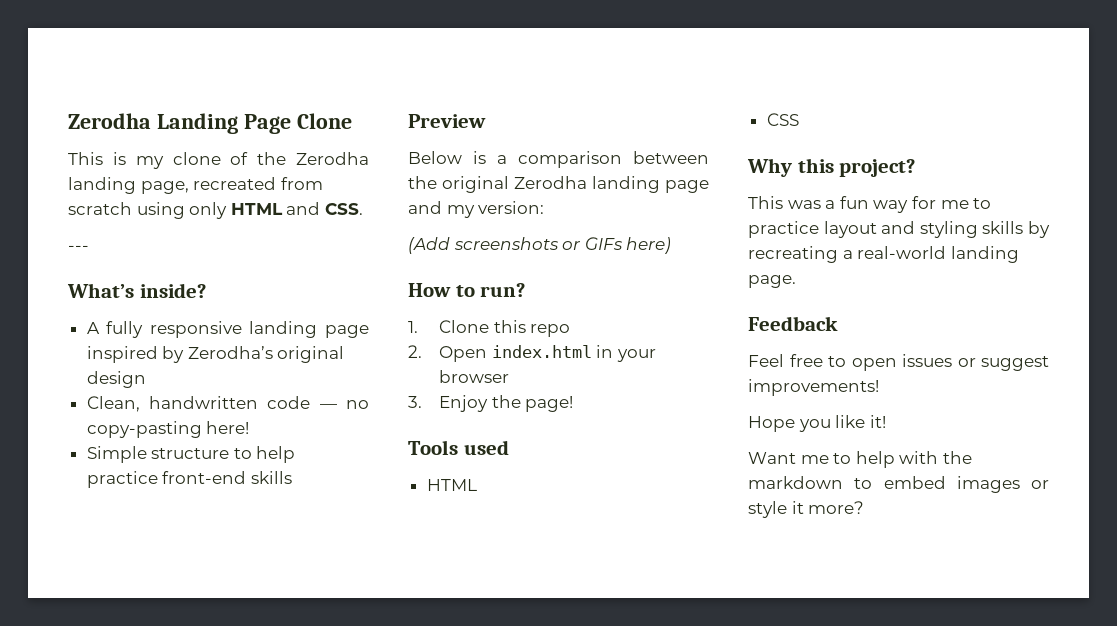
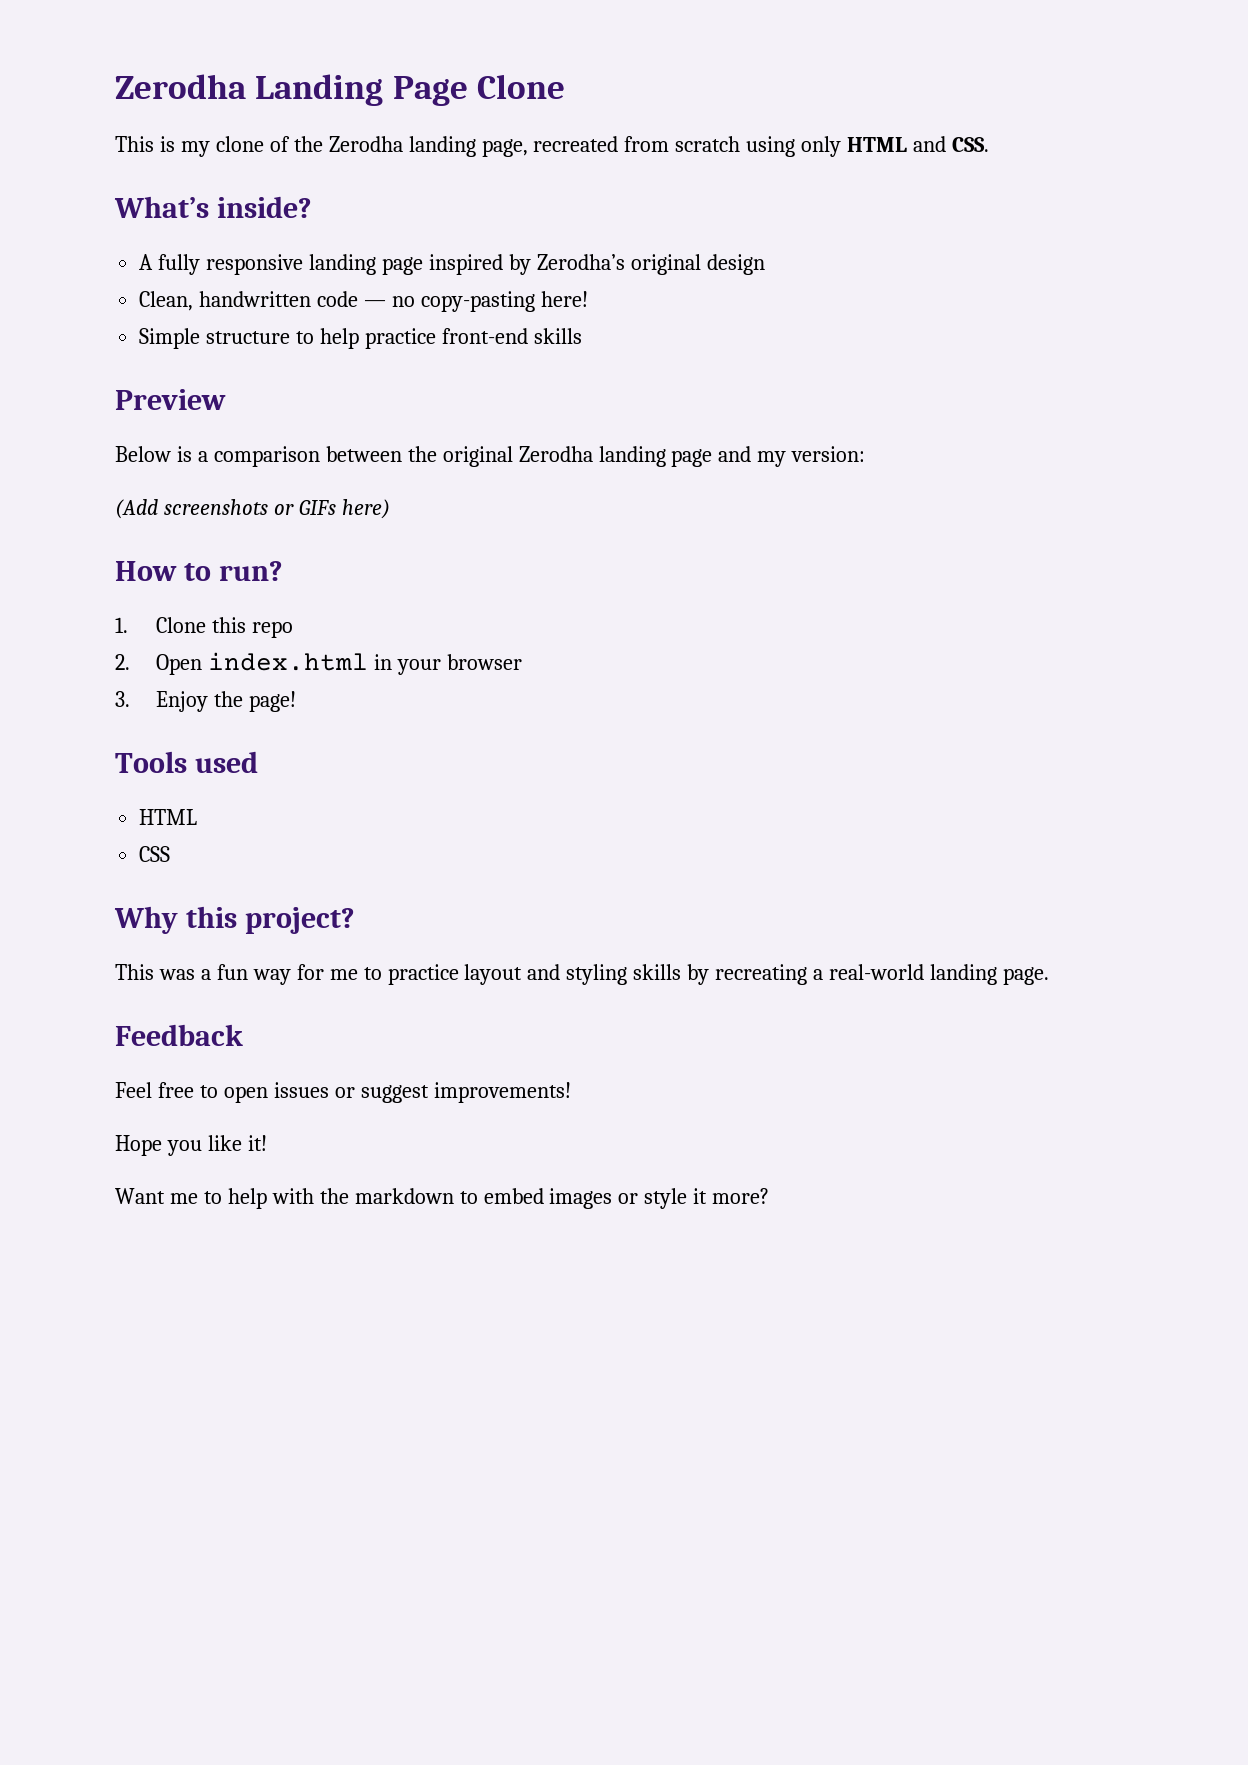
[68,245,89,251] // --- -> (990, 144) none

